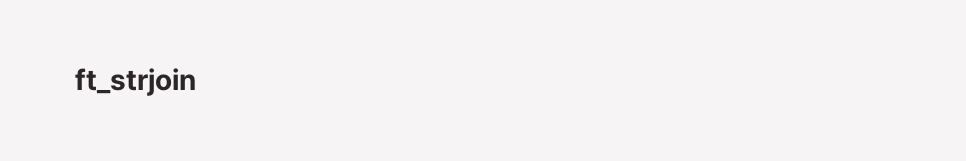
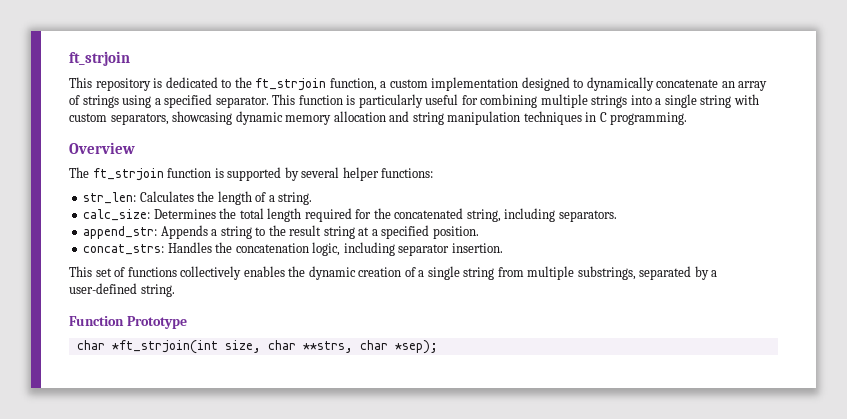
[75,68,196,96] ft_strjoin -> [69,51,130,66] [69,77,768,91] [69,94,759,108] [69,111,688,125] [69,142,135,154] [69,167,434,181] [83,191,313,205] [83,208,617,222] [83,225,479,239] [83,242,503,256] [69,266,718,280] [69,283,175,297] [69,316,187,329] [76,340,438,354] ft_strjoin // This repository is dedicated to the ft_strjoin function, a custom implementation designed to dynamically concatenate an array of strings using a specified separator. This function is particularly useful for combining multiple strings into a single string with custom separators, showcasing dynamic memory allocation and string manipulation techniques in C programming. // Overview // The ft_strjoin function is supported by several helper functions: // str_len: Calculates the length of a string. // calc_size: Determines the total length required for the concatenated string, including separators. // append_str: Appends a string to the result string at a specified position. // concat_strs: Handles the concatenation logic, including separator insertion. // This set of functions collectively enables the dynamic creation of a single string from multiple substrings, separated by a user-defined string. // Function Prototype // char *ft_strjoin(int size, char **strs, char *sep);

